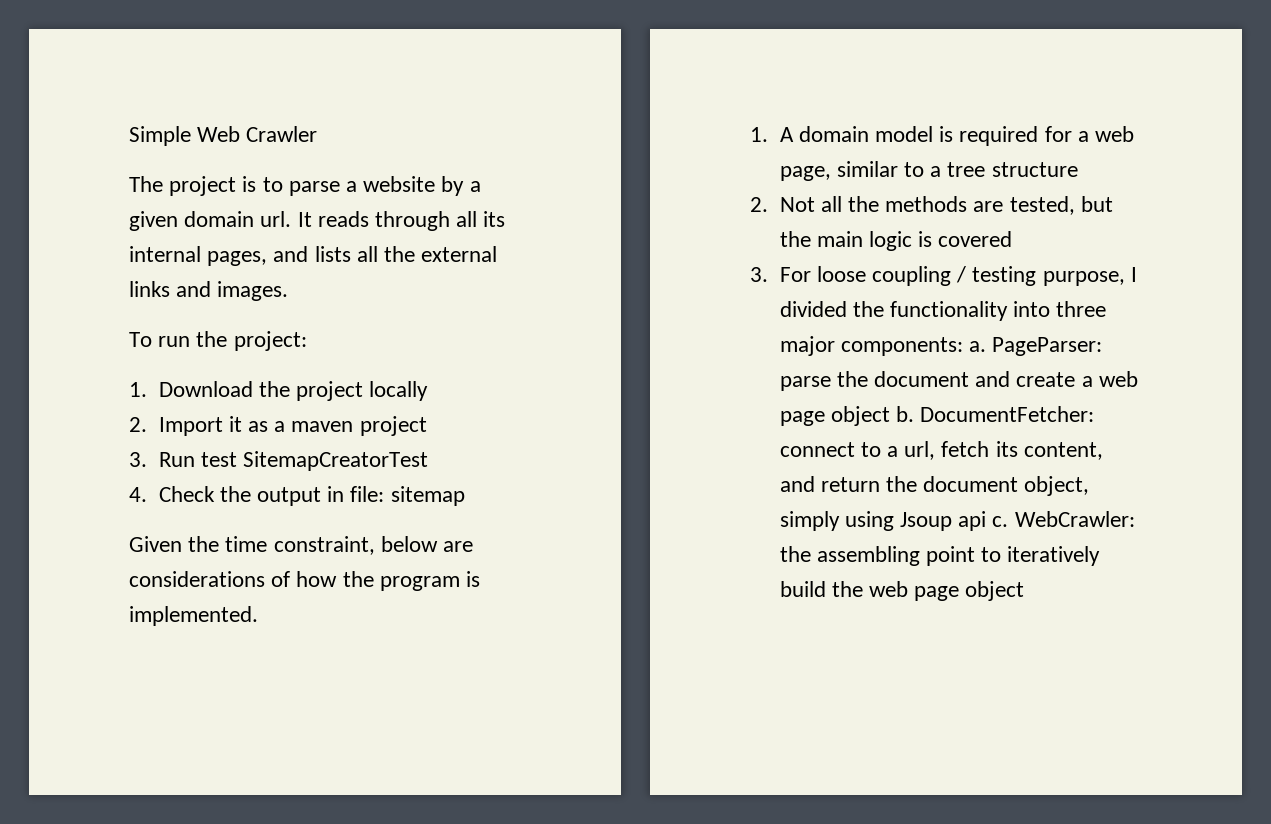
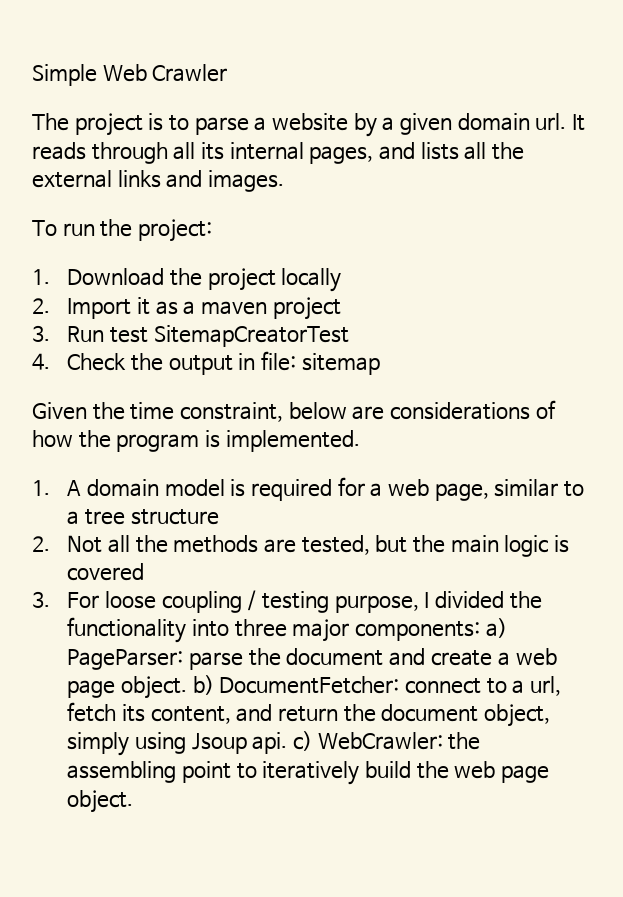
[968,341,986,352] a. -> [485,618,507,638] a)
[830,406,914,426] object b. -> [120,675,214,699] object. b)
[958,511,1009,531] api c. -> [252,731,312,754] api. c)
[965,581,1025,601] object -> [67,790,134,813] object.

